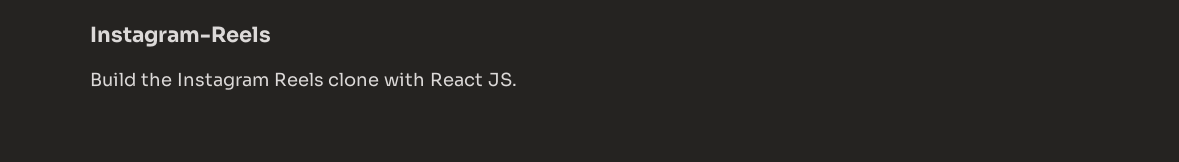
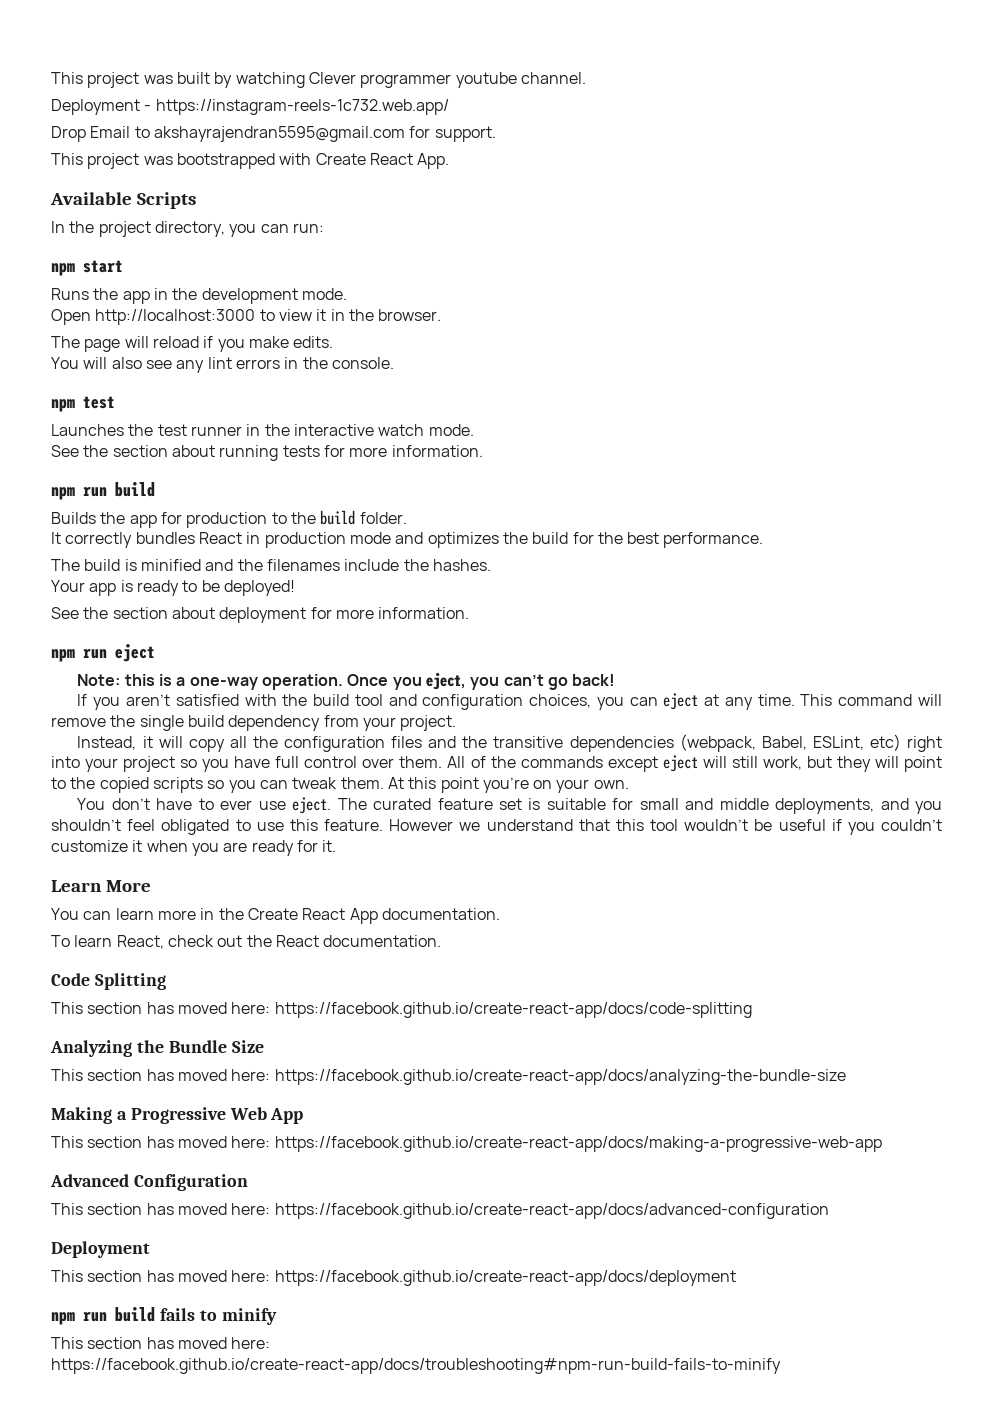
[90,26,271,47] [90,72,518,90] Instagram-Reels // Build the Instagram Reels clone with React JS. -> [51,72,586,88] [51,99,449,115] [51,126,496,142] [51,153,450,169] [50,192,197,209] [51,221,324,237] [51,260,123,276] [51,288,347,304] [51,309,442,325] [51,336,334,352] [51,357,394,373] [51,396,115,412] [51,424,474,436] [51,445,483,461] [51,482,155,500] [51,510,407,528] [51,532,764,548] [51,559,491,571] [51,580,295,596] [51,607,470,623] [51,644,155,662] [77,672,616,690] [77,693,942,710] [51,715,457,731] [77,734,942,752] [51,755,942,772] [51,777,629,793] [77,797,943,814] [51,819,942,835] [51,840,337,856] [51,880,152,892] [51,908,500,924] [51,935,442,949] [51,973,166,990] [51,1002,752,1018] [50,1040,264,1057] [51,1069,846,1085] [51,1107,304,1124] [51,1136,882,1152] [50,1174,248,1191] [51,1203,829,1219] [51,1241,150,1258] [51,1270,736,1286] [51,1307,277,1325] [51,1337,271,1349] [51,1358,781,1374] This project was built by watching Clever programmer youtube channel. // Deployment - https://instagram-reels-1c732.web.app/ // Drop Email to akshayrajendran5595@gmail.com for support. // This project was bootstrapped with Create React App. // Available Scripts // In the project directory, you can run: // npm start // Runs the app in the development mode. // Open http://localhost:3000 to view it in the browser. // The page will reload if you make edits. // You will also see any lint errors in the console. // npm test // Launches the test runner in the interactive watch mode. // See the section about running tests for more information. // npm run build // Builds the app for production to the build folder. // It correctly bundles React in production mode and optimizes the build for the best performance. // The build is minified and the filenames include the hashes. // Your app is ready to be deployed! // See the section about deployment for more information. // npm run eject // Note: this is a one-way operation. Once you eject, you can’t go back! // If you aren’t satisfied with the build tool and configuration choices, you can eject at any time. This command will remove the single build dependency from your project. // Instead, it will copy all the configuration files and the transitive dependencies (webpack, Babel, ESLint, etc) right into your project so you have full control over them. All of the commands except eject will still work, but they will point to the copied scripts so you can tweak them. At this point you’re on your own. // You don’t have to ever use eject. The curated feature set is suitable for small and middle deployments, and you shouldn’t feel obligated to use this feature. However we understand that this tool wouldn’t be useful if you couldn’t customize it when you are ready for it. // Learn More // You can learn more in the Create React App documentation. // To learn React, check out the React documentation. // Code Splitting // This section has moved here: https://facebook.github.io/create-react-app/docs/code-splitting // Analyzing the Bundle Size // This section has moved here: https://facebook.github.io/create-react-app/docs/analyzing-the-bundle-size // Making a Progressive Web App // This section has moved here: https://facebook.github.io/create-react-app/docs/making-a-progressive-web-app // Advanced Configuration // This section has moved here: https://facebook.github.io/create-react-app/docs/advanced-configuration // Deployment // This section has moved here: https://facebook.github.io/create-react-app/docs/deployment // npm run build fails to minify // This section has moved here: https://facebook.github.io/create-react-app/docs/troubleshooting#npm-run-build-fails-to-minify

